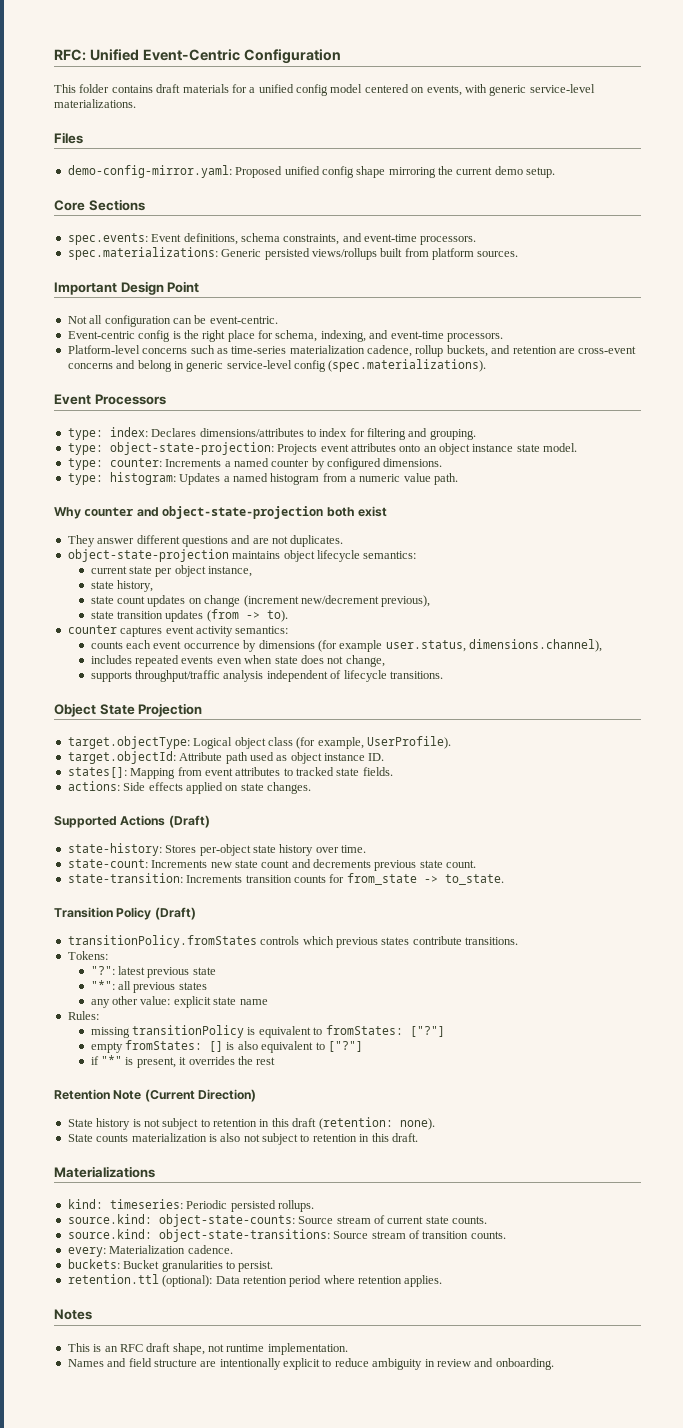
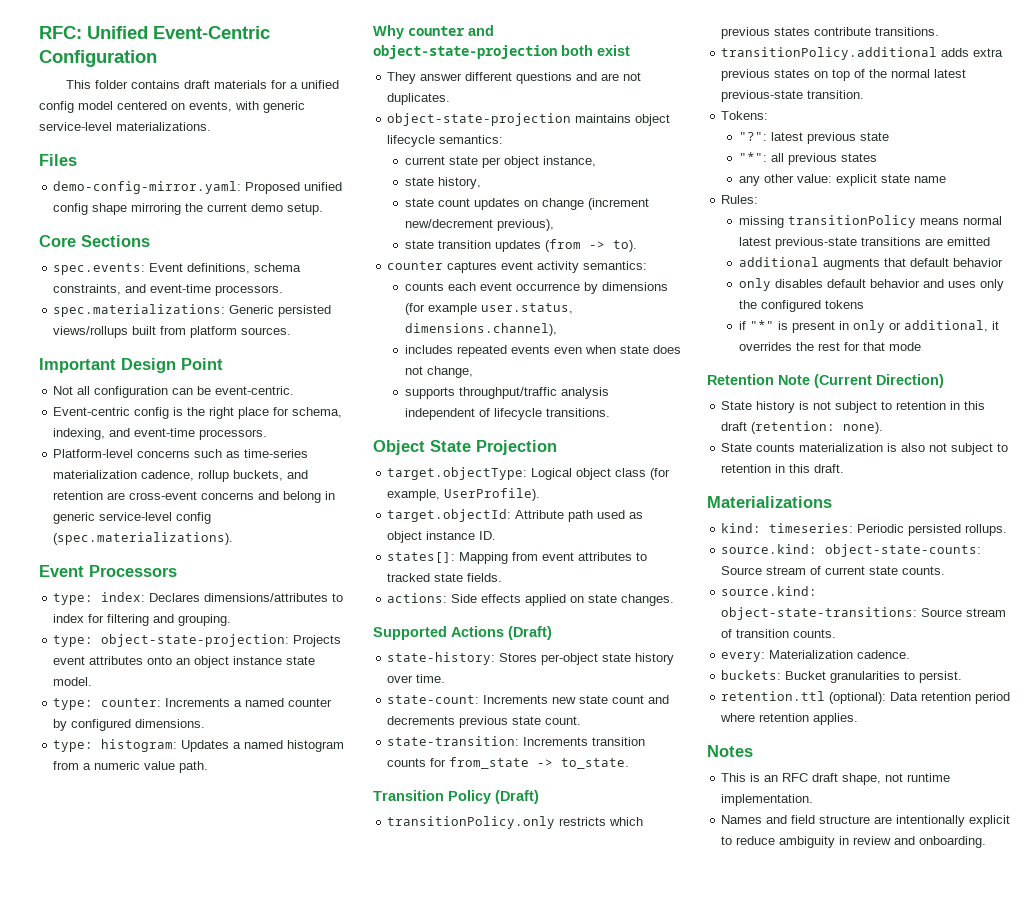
[67,935,300,948] transitionPolicy.fromStates controls -> [387,816,607,829] transitionPolicy.only restricts
(518, 941) none -> [721,47,1004,60] [721,69,967,81] [721,90,865,102] // transitionPolicy.additional adds extra previous states on top of the normal latest previous-state transition.
[247,1025,445,1038] [90,1040,363,1053] [90,1055,176,1068] is equivalent to fromStates: ["?"] // empty fromStates: [] is also equivalent to ["?"] // if "*" is present, -> [919,216,1002,225] [738,237,990,249] [738,257,1003,270] [738,278,1004,291] [738,300,864,312] [738,320,988,333] means normal latest previous-state transitions are emitted // additional augments that default behavior // only disables default behavior and uses only the configured tokens // if "*" is present in only or additional,
(276, 1061) none -> [843,342,921,351] for that mode

